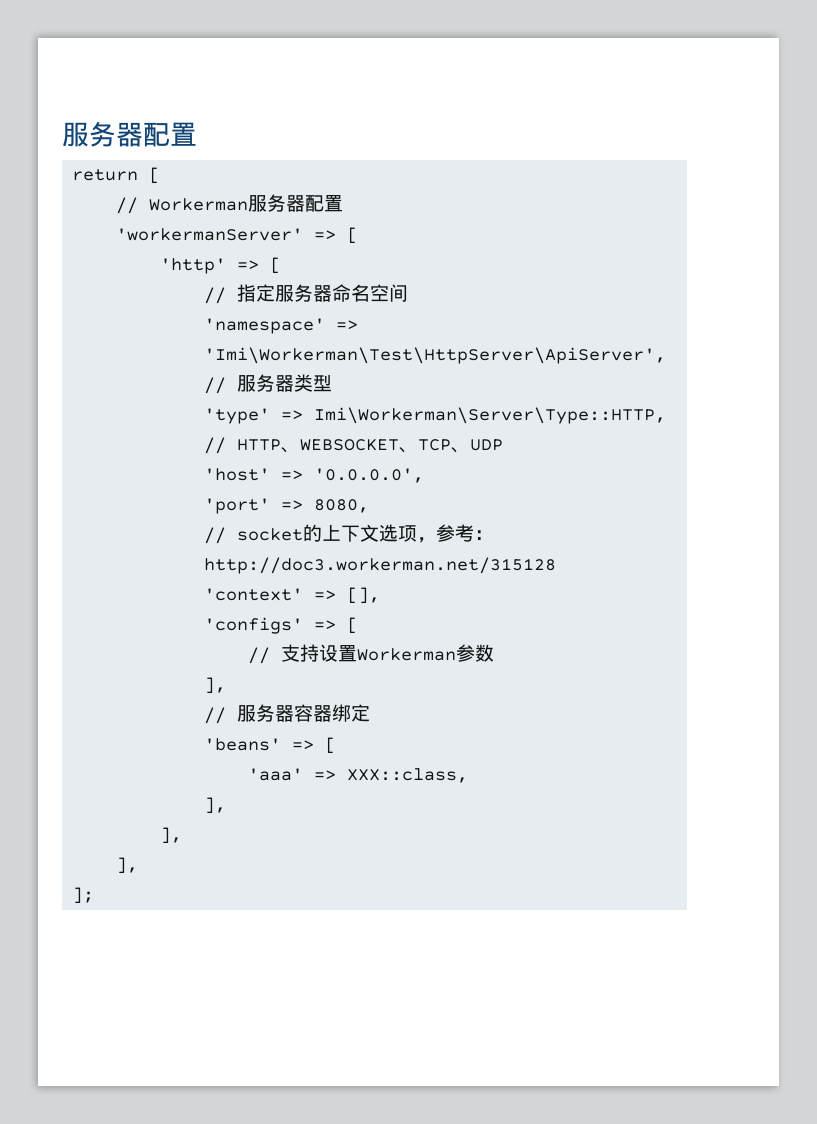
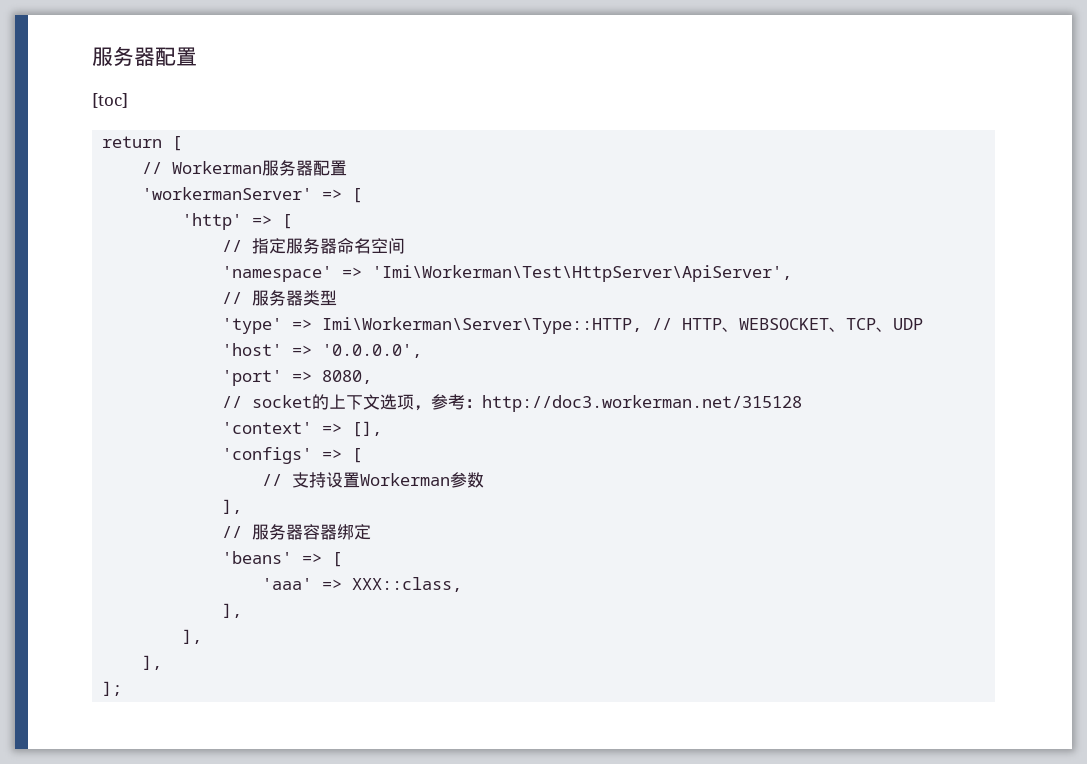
[62,121,197,147] 服务器配置 -> [92,46,197,66] [92,93,128,108] 服务器配置 // [toc]

